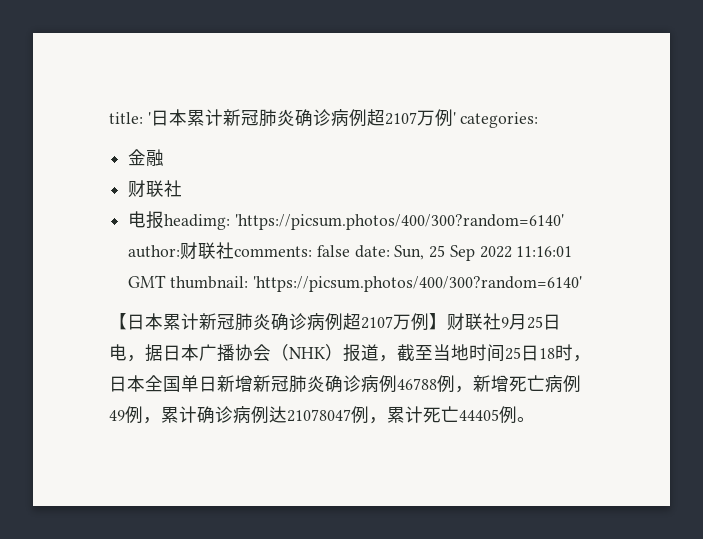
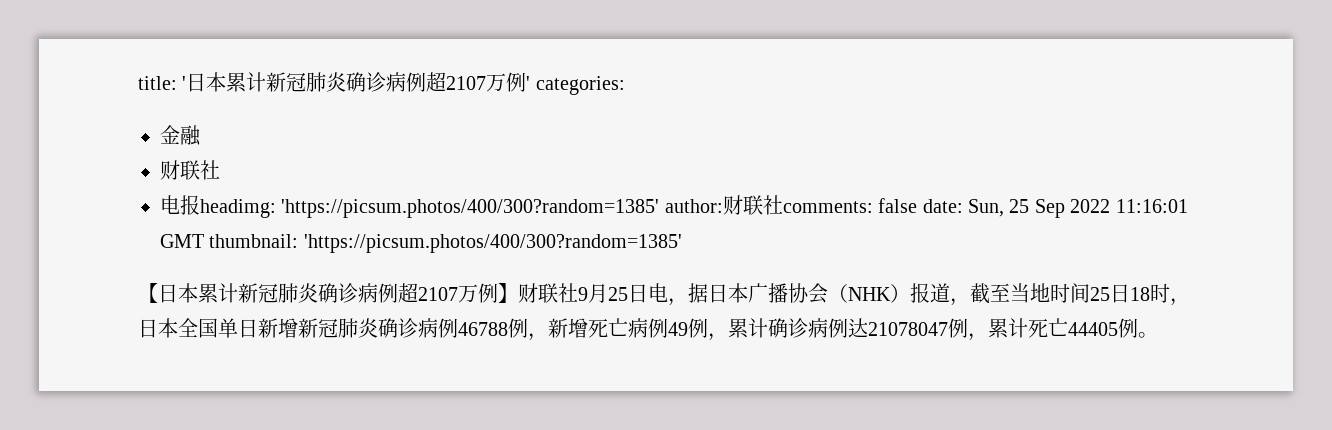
[234,214,564,230] 'https://picsum.photos/400/300?random=6140' -> [281,199,660,218] 'https://picsum.photos/400/300?random=1385'
[252,276,582,292] 'https://picsum.photos/400/300?random=6140' -> [303,234,682,253] 'https://picsum.photos/400/300?random=1385'

